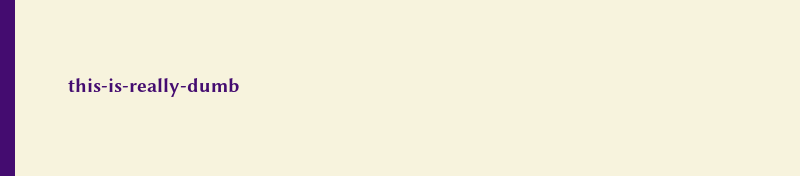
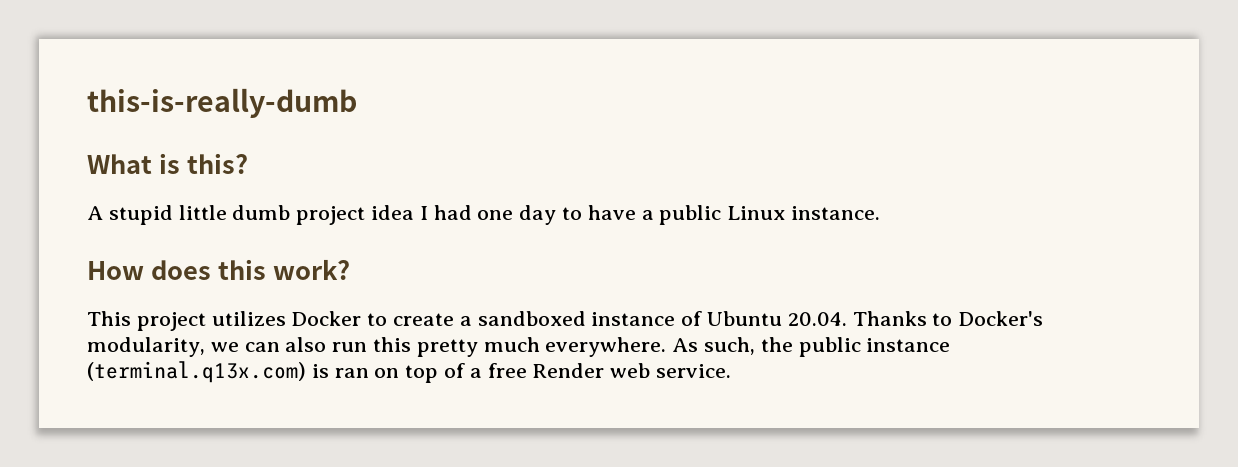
(239, 87) none -> [87,153,248,174] [87,205,881,225] [87,259,350,280] [87,311,1044,331] [87,337,951,357] [87,361,732,383] // What is this? // A stupid little dumb project idea I had one day to have a public Linux instance. // How does this work? // This project utilizes Docker to create a sandboxed instance of Ubuntu 20.04. Thanks to Docker's modularity, we can also run this pretty much everywhere. As such, the public instance (terminal.q13x.com) is ran on top of a free Render web service.

